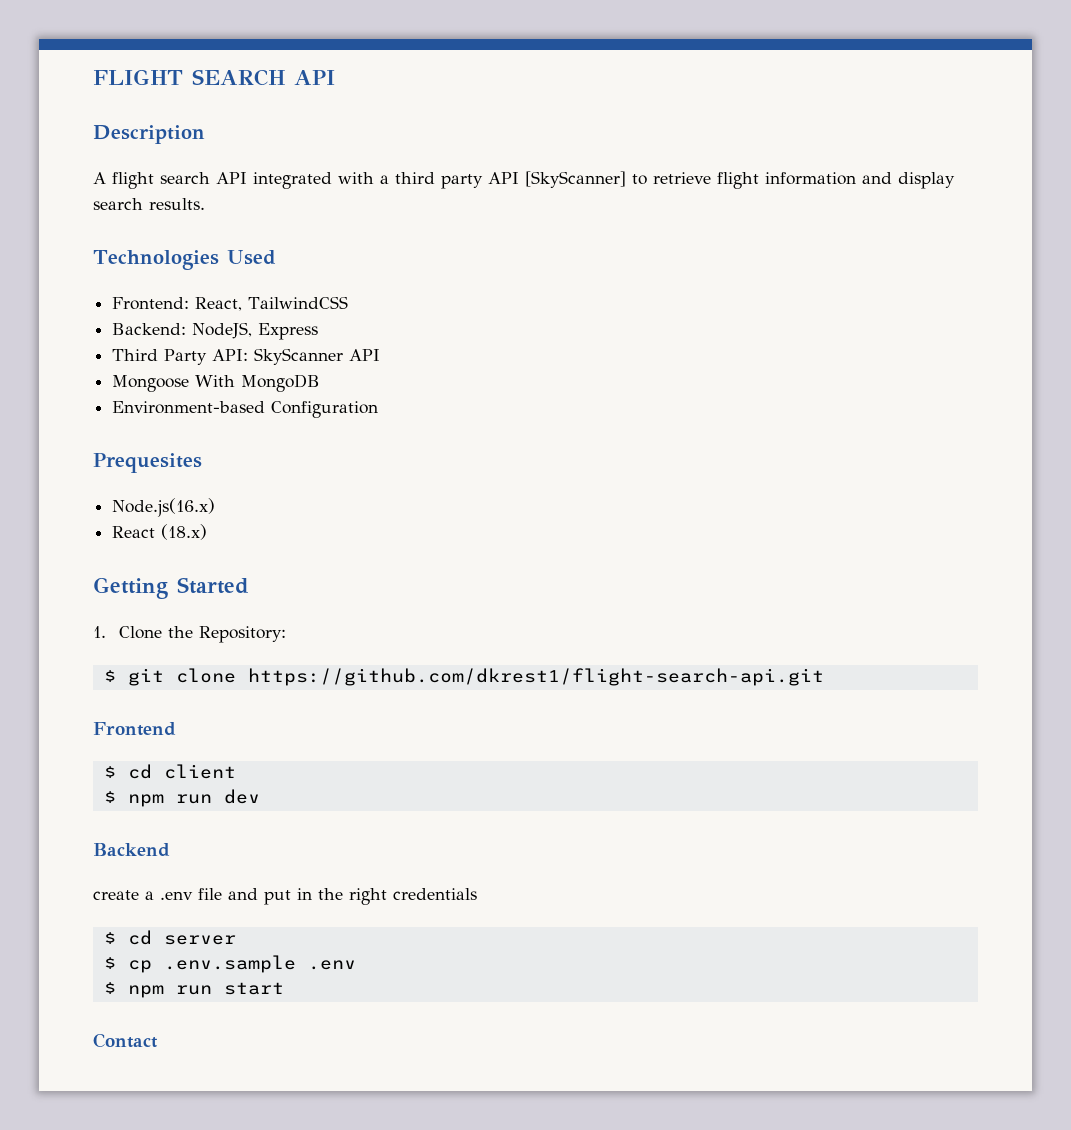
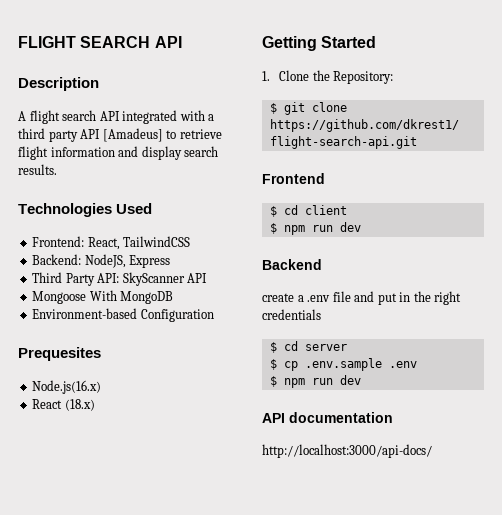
[525,171,626,188] [SkyScanner] -> [102,128,163,142] [Amadeus]
[223,982,284,995] [93,1033,158,1048] start // Contact -> [339,375,361,385] [262,412,393,423] [262,444,432,458] dev // API documentation // http://localhost:3000/api-docs/

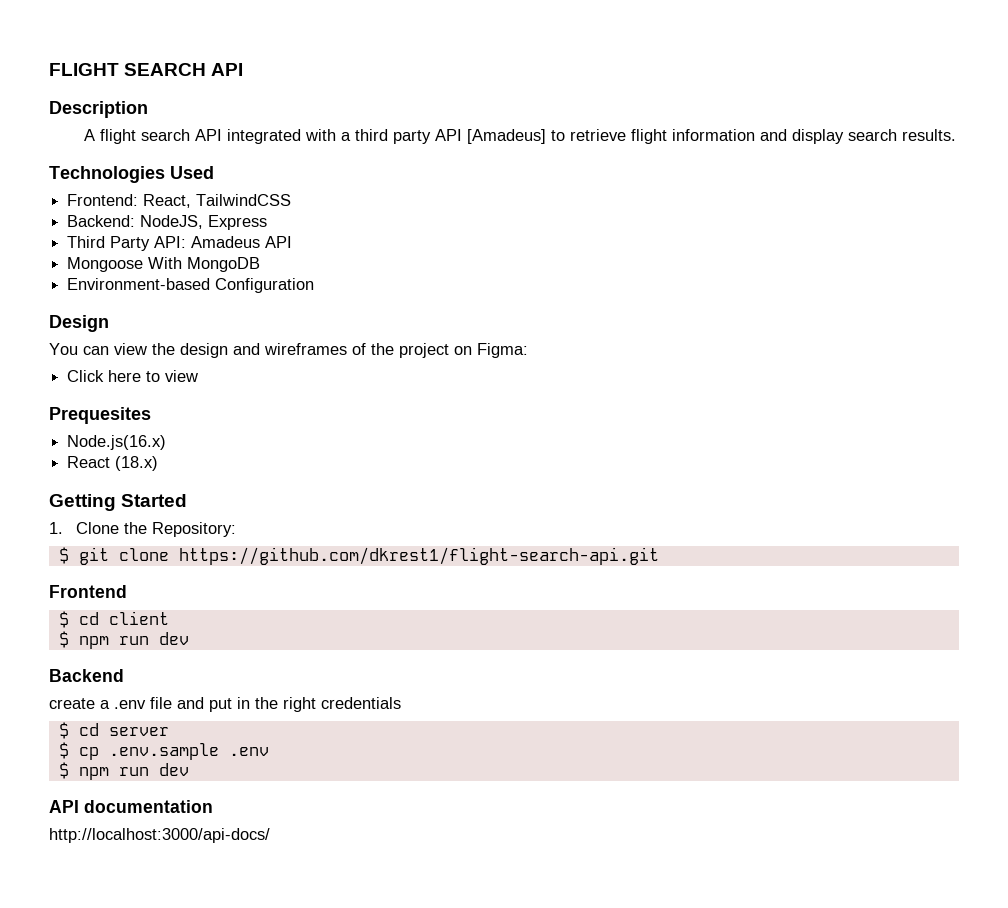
[122,272,185,286] SkyScanner -> [191,236,261,248] Amadeus
(214, 315) none -> [49,315,109,332] [49,343,528,358] [67,370,199,382] // Design // You can view the design and wireframes of the project on Figma: // Click here to view

